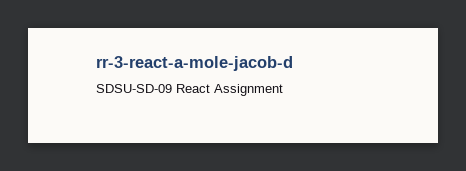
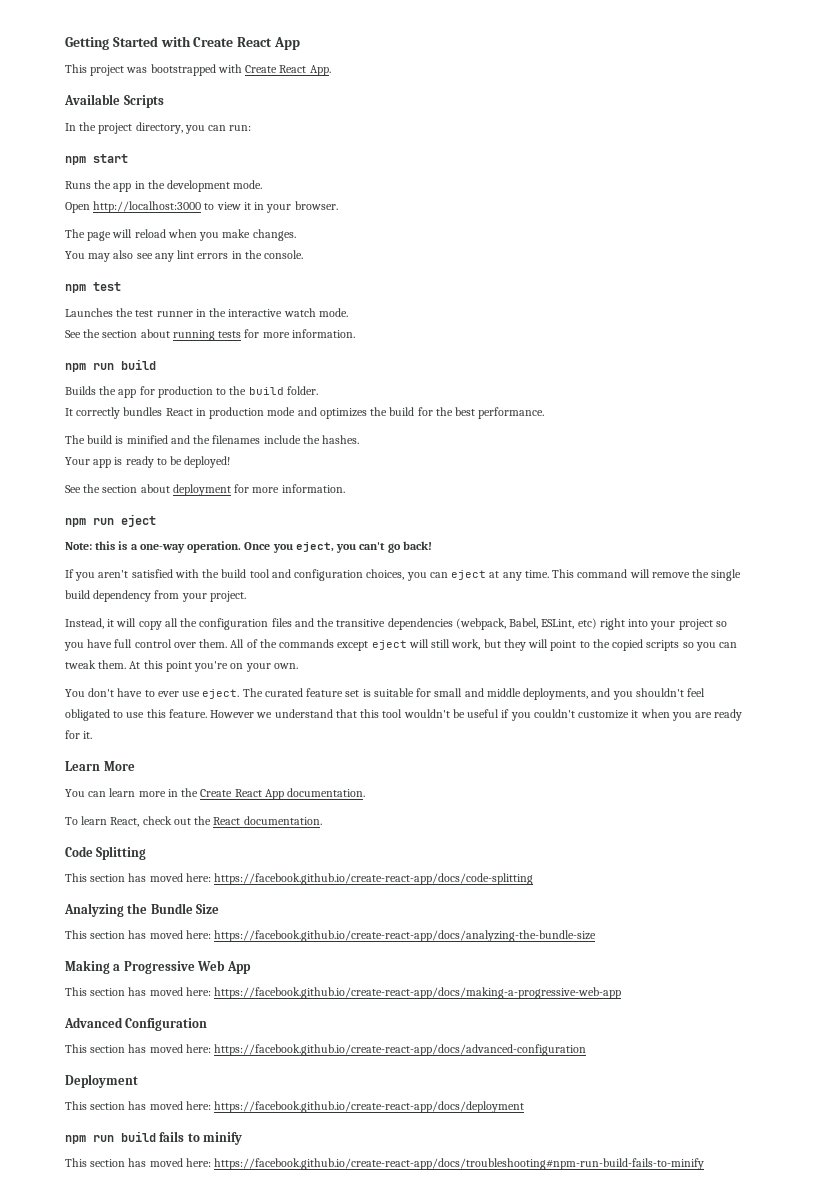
[96,56,293,71] [96,84,283,96] rr-3-react-a-mole-jacob-d // SDSU-SD-09 React Assignment -> [65,36,300,50] [65,64,331,76] [64,94,164,108] [65,122,252,134] [65,154,128,165] [65,180,263,192] [65,201,338,213] [65,229,296,241] [65,250,304,262] [65,282,121,293] [65,308,348,317] [65,329,355,341] [65,359,156,372] [65,386,318,398] [65,407,545,419] [65,435,360,444] [65,456,231,468] [65,484,345,496] [65,514,156,527] [65,541,432,553] [65,569,742,581] [65,590,246,602] [65,618,727,630] [64,639,738,651] [65,660,298,672] [65,688,706,700] [65,709,743,721] [65,730,93,739] [65,761,135,771] [65,788,366,800] [65,816,322,827] [65,846,147,860] [65,873,534,885] [64,903,220,917] [65,930,597,942] [65,960,251,974] [65,987,622,999] [64,1017,208,1031] [65,1044,587,1056] [65,1074,138,1088] [65,1101,525,1113] [65,1131,243,1145] [65,1158,705,1170] Getting Started with Create React App // This project was bootstrapped with Create React App. // Available Scripts // In the project directory, you can run: // npm start // Runs the app in the development mode. // Open http://localhost:3000 to view it in your browser. // The page will reload when you make changes. // You may also see any lint errors in the console. // npm test // Launches the test runner in the interactive watch mode. // See the section about running tests for more information. // npm run build // Builds the app for production to the build folder. // It correctly bundles React in production mode and optimizes the build for the best performance. // The build is minified and the filenames include the hashes. // Your app is ready to be deployed! // See the section about deployment for more information. // npm run eject // Note: this is a one-way operation. Once you eject, you can't go back! // If you aren't satisfied with the build tool and configuration choices, you can eject at any time. This command will remove the single build dependency from your project. // Instead, it will copy all the configuration files and the transitive dependencies (webpack, Babel, ESLint, etc) right into your project so you have full control over them. All of the commands except eject will still work, but they will point to the copied scripts so you can tweak them. At this point you're on your own. // You don't have to ever use eject. The curated feature set is suitable for small and middle deployments, and you shouldn't feel obligated to use this feature. However we understand that this tool wouldn't be useful if you couldn't customize it when you are ready for it. // Learn More // You can learn more in the Create React App documentation. // To learn React, check out the React documentation. // Code Splitting // This section has moved here: https://facebook.github.io/create-react-app/docs/code-splitting // Analyzing the Bundle Size // This section has moved here: https://facebook.github.io/create-react-app/docs/analyzing-the-bundle-size // Making a Progressive Web App // This section has moved here: https://facebook.github.io/create-react-app/docs/making-a-progressive-web-app // Advanced Configuration // This section has moved here: https://facebook.github.io/create-react-app/docs/advanced-configuration // Deployment // This section has moved here: https://facebook.github.io/create-react-app/docs/deployment // npm run build fails to minify // This section has moved here: https://facebook.github.io/create-react-app/docs/troubleshooting#npm-run-build-fails-to-minify

